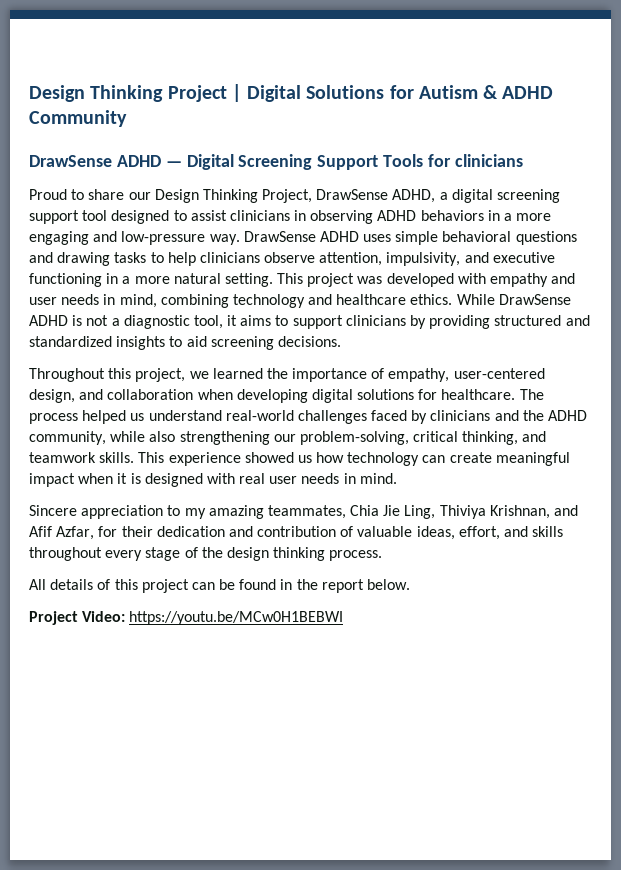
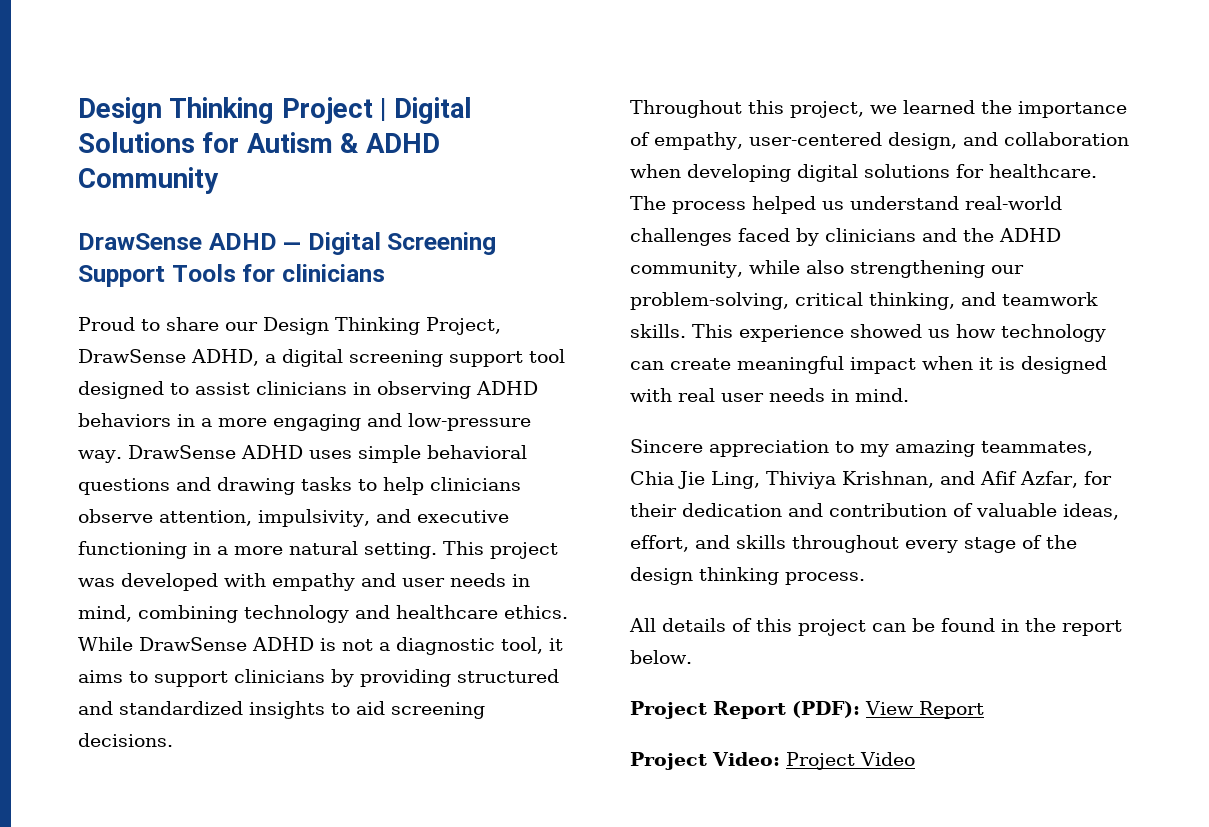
(411, 584) none -> [630,701,984,719] // Project Report (PDF): View Report
[129,611,344,625] https://youtu.be/MCw0H1BEBWI -> [786,752,915,770] Project Video

